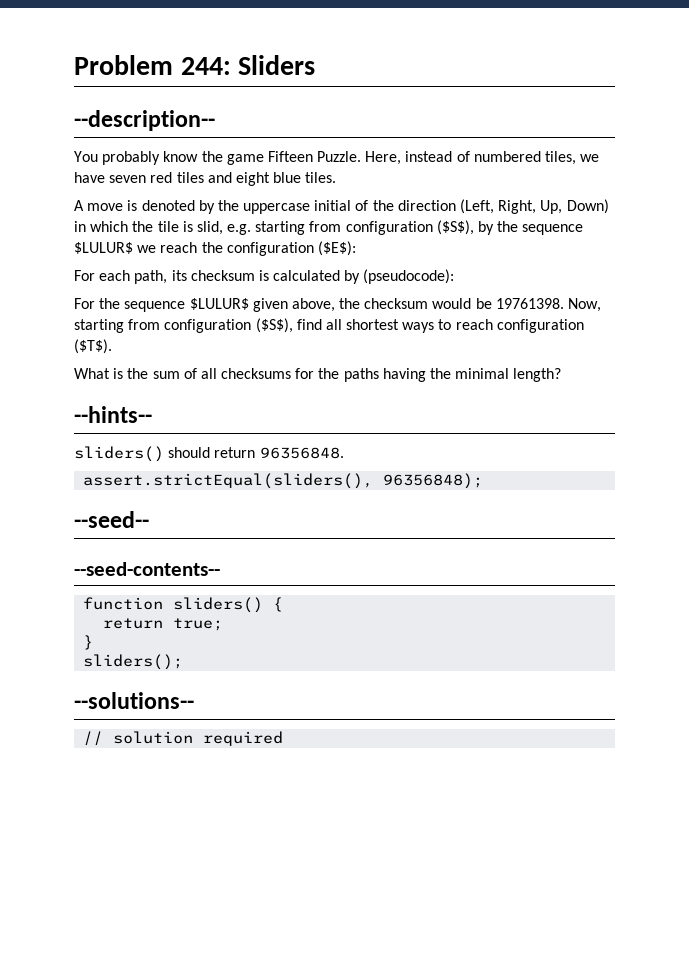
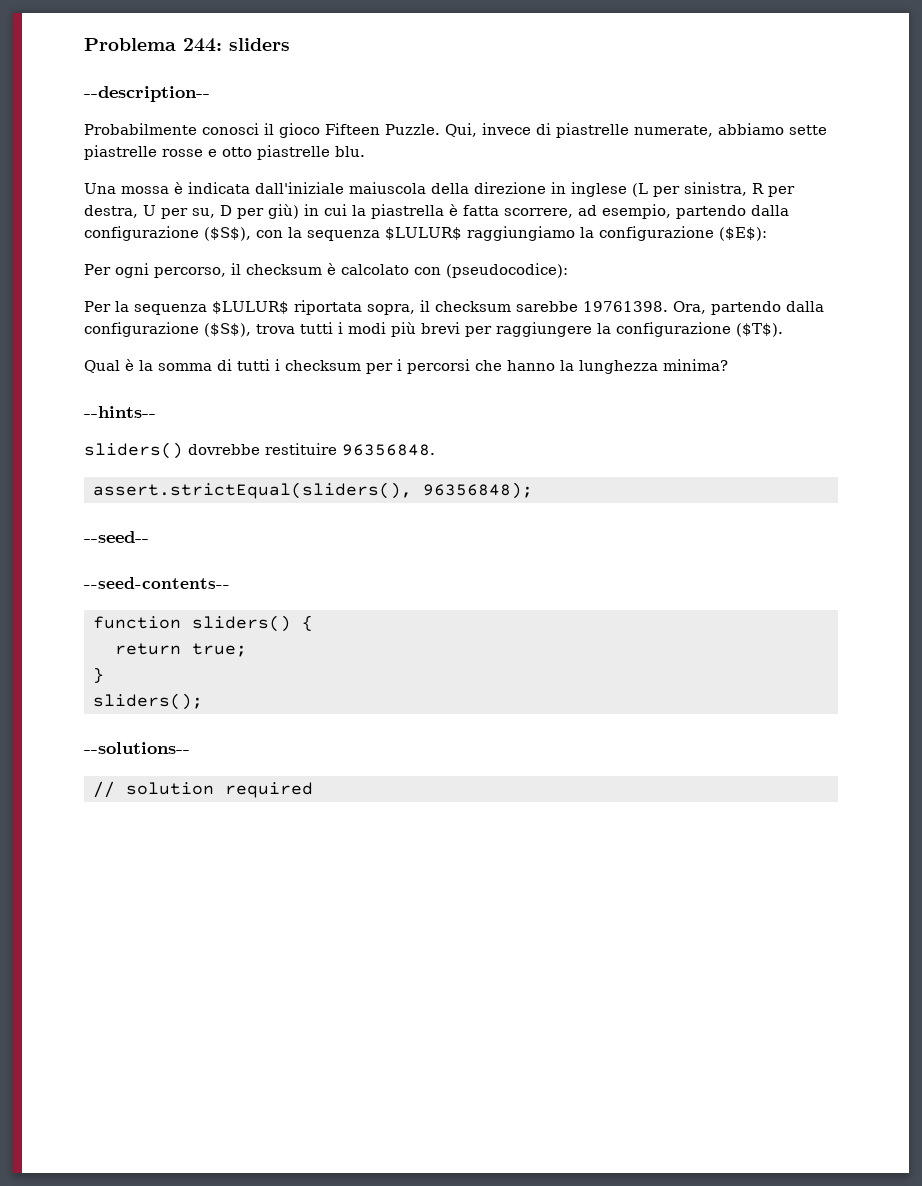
[74,55,316,75] [74,110,215,131] [74,151,600,165] [74,172,337,186] [74,199,609,214] [74,220,584,235] [74,241,356,256] [74,269,455,284] [74,298,602,312] [74,318,584,333] [74,339,112,354] [74,368,562,382] Problem 244: Sliders // --description-- // You probably know the game Fifteen Puzzle. Here, instead of numbered tiles, we have seven red tiles and eight blue tiles. // A move is denoted by the uppercase initial of the direction (Left, Right, Up, Down) in which the tile is slid, e.g. starting from configuration ($S$), by the sequence $LULUR$ we reach the configuration ($E$): // For each path, its checksum is calculated by (pseudocode): // For the sequence $LULUR$ given above, the checksum would be 19761398. Now, starting from configuration ($S$), find all shortest ways to reach configuration ($T$). // What is the sum of all checksums for the paths having the minimal length? -> [84,38,290,52] [84,86,210,102] [84,123,827,138] [84,145,365,160] [84,182,795,197] [84,204,789,219] [84,226,767,241] [84,263,568,278] [84,300,824,315] [84,322,783,337] [84,359,728,374] Problema 244: sliders // --description-- // Probabilmente conosci il gioco Fifteen Puzzle. Qui, invece di piastrelle numerate, abbiamo sette piastrelle rosse e otto piastrelle blu. // Una mossa è indicata dall'iniziale maiuscola della direzione in inglese (L per sinistra, R per destra, U per su, D per giù) in cui la piastrella è fatta scorrere, ad esempio, partendo dalla configurazione ($S$), con la sequenza $LULUR$ raggiungiamo la configurazione ($E$): // Per ogni percorso, il checksum è calcolato con (pseudocodice): // Per la sequenza $LULUR$ riportata sopra, il checksum sarebbe 19761398. Ora, partendo dalla configurazione ($S$), trova tutti i modi più brevi per raggiungere la configurazione ($T$). // Qual è la somma di tutti i checksum per i percorsi che hanno la lunghezza minima?
[168,447,256,458] should return -> [188,443,337,455] dovrebbe restituire

